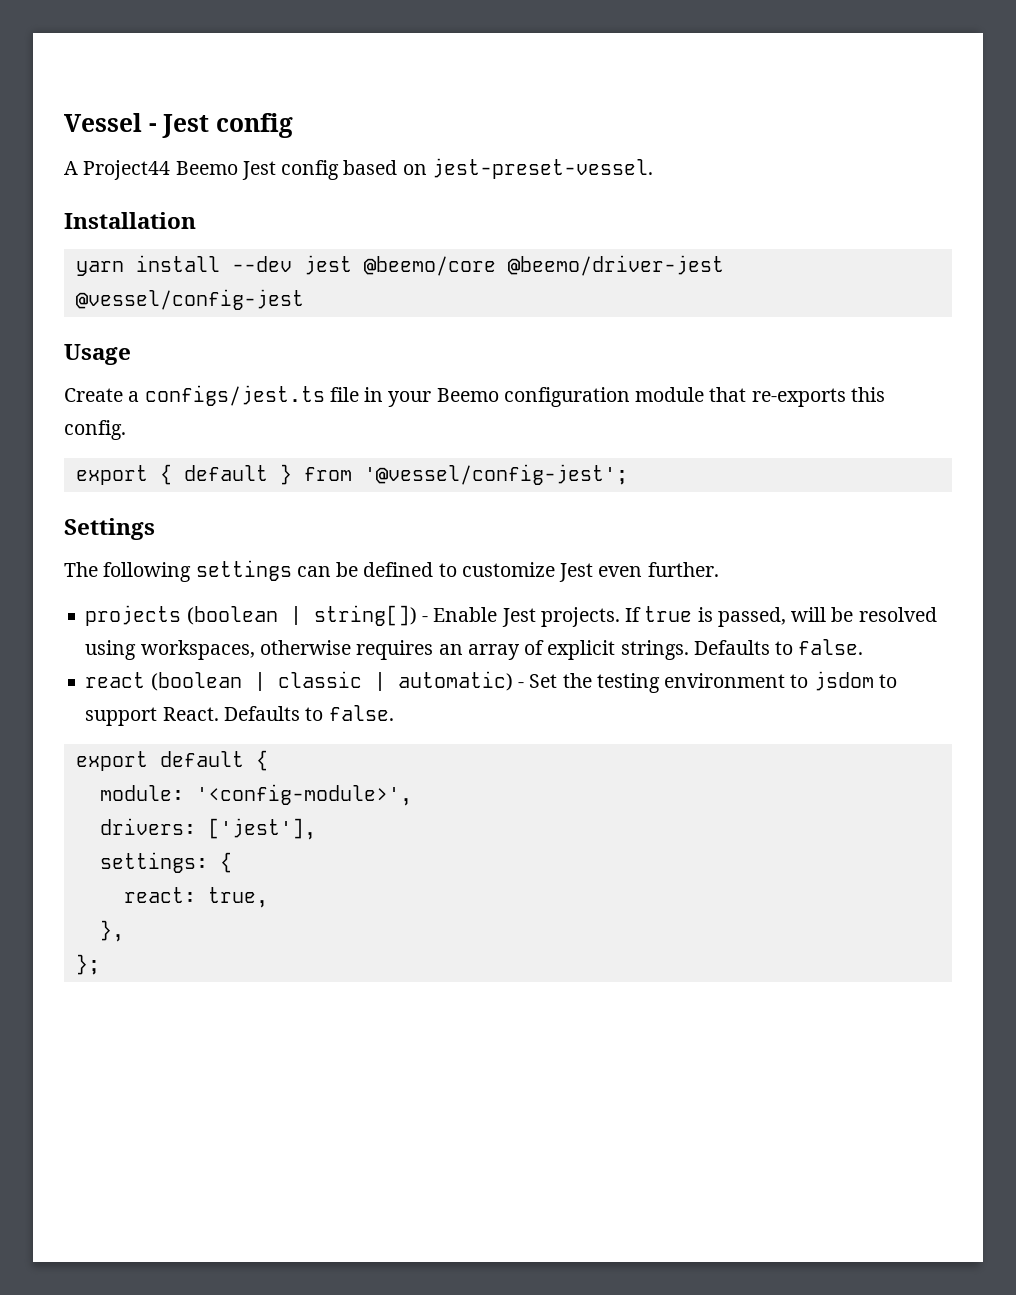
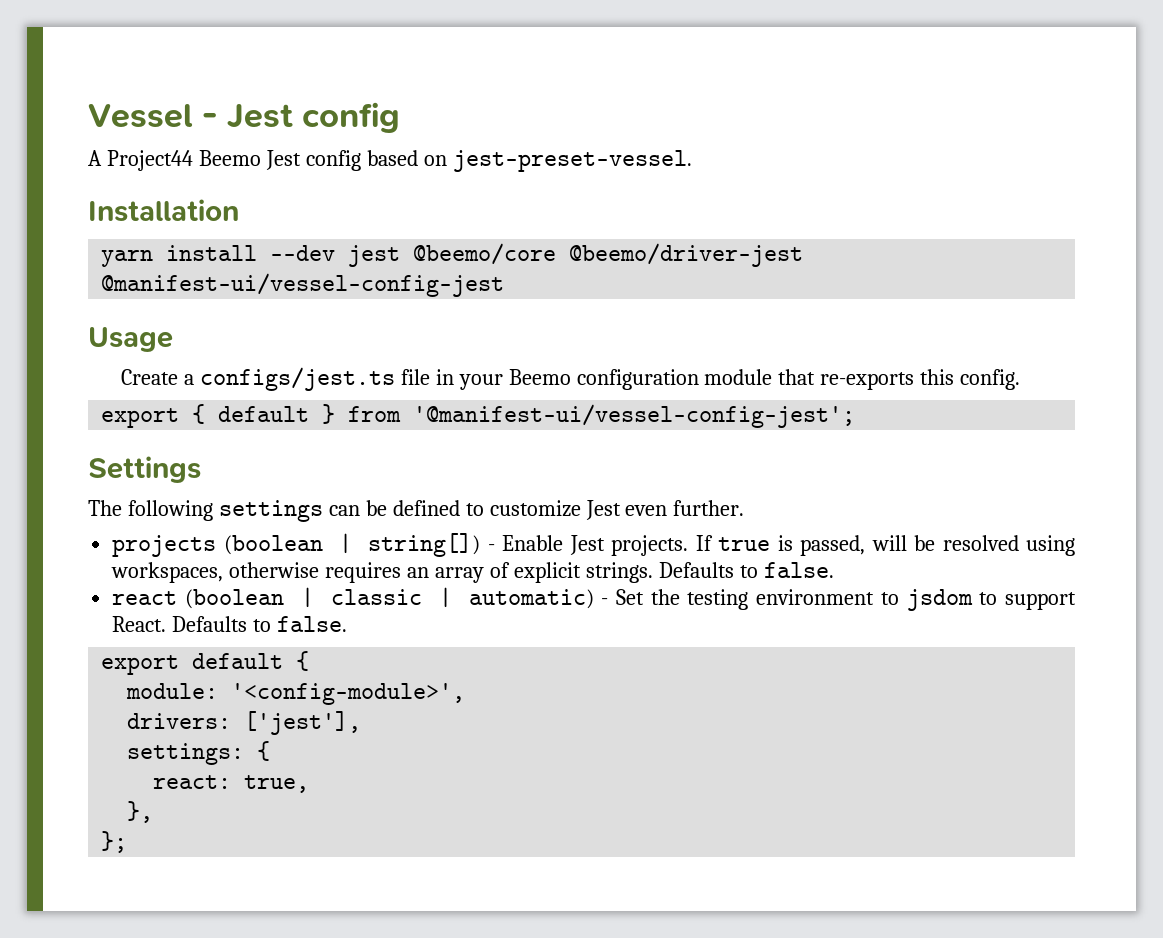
[75,289,304,310] @vessel/config-jest -> [101,273,505,297] @manifest-ui/vessel-config-jest
[363,464,628,485] '@vessel/config-jest'; -> [413,404,856,428] '@manifest-ui/vessel-config-jest';

